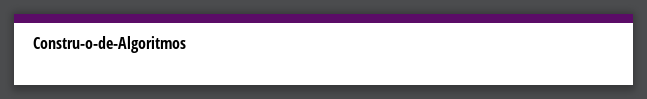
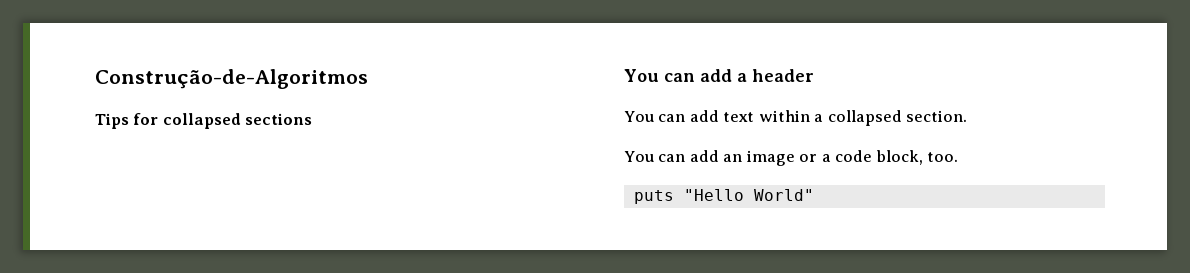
[33,36,186,53] Constru-o-de-Algoritmos -> [95,69,368,89] [95,113,313,129] [624,69,814,82] [624,110,968,126] [624,150,959,166] [633,189,814,204] Construção-de-Algoritmos // Tips for collapsed sections // You can add a header // You can add text within a collapsed section. // You can add an image or a code block, too. // puts "Hello World"

